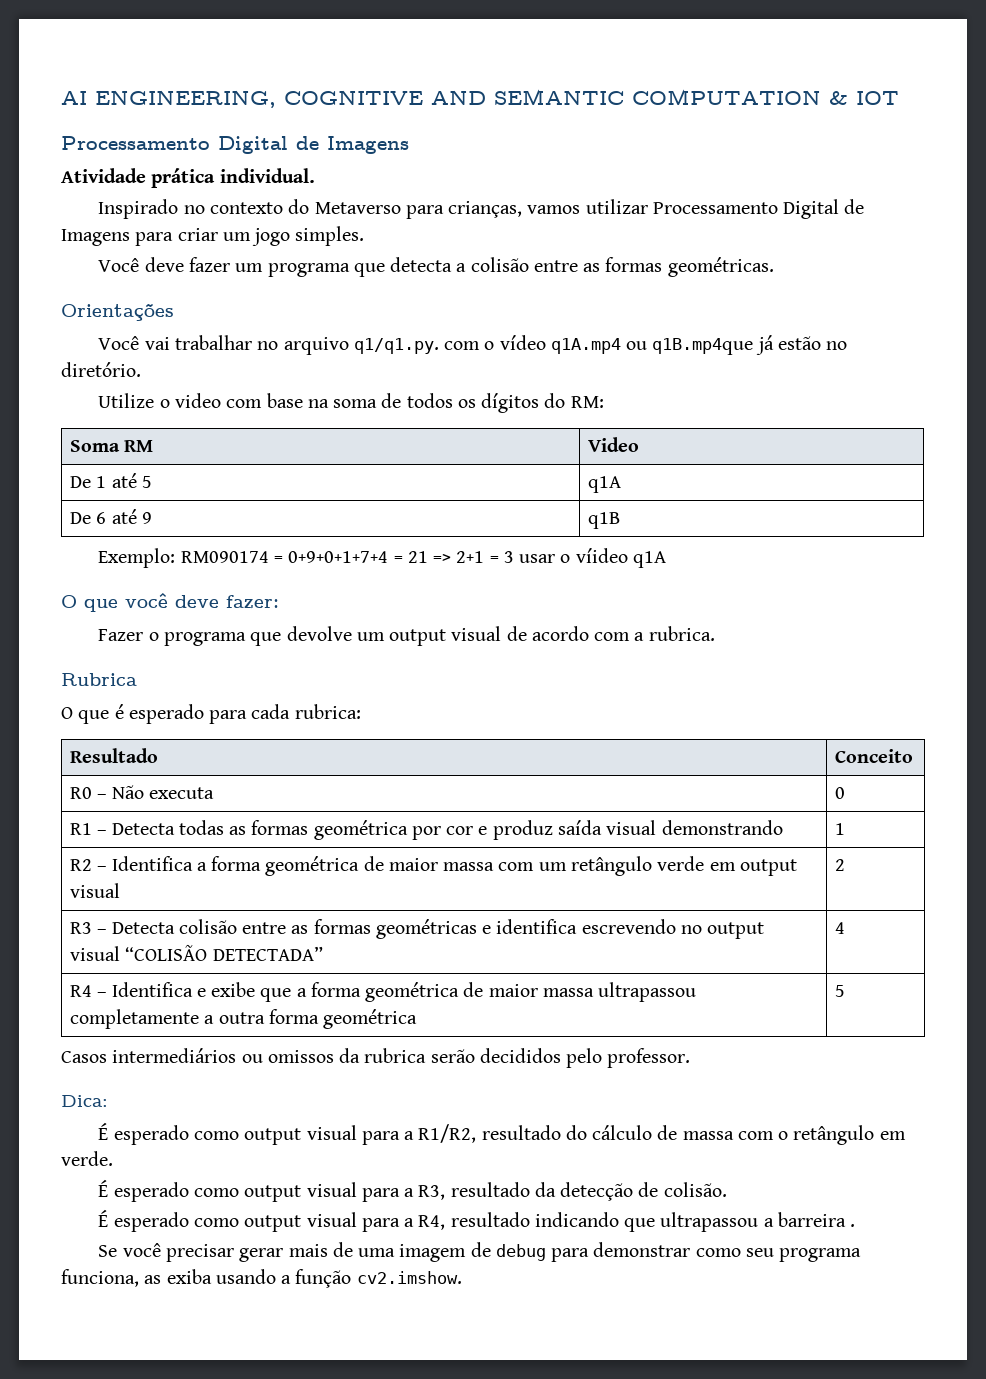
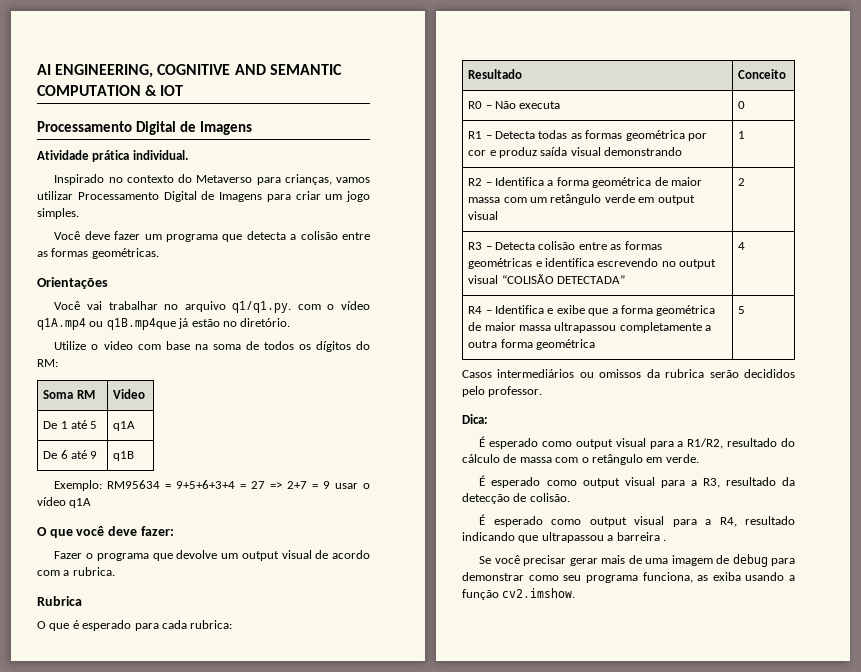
[180,551,514,563] RM090174 = 0+9+0+1+7+4 = 21 => 2+1 = 3 -> [107,480,331,489] RM95634 = 9+5+6+3+4 = 27 => 2+7 = 9
[575,548,628,563] víideo -> [37,497,66,506] vídeo

